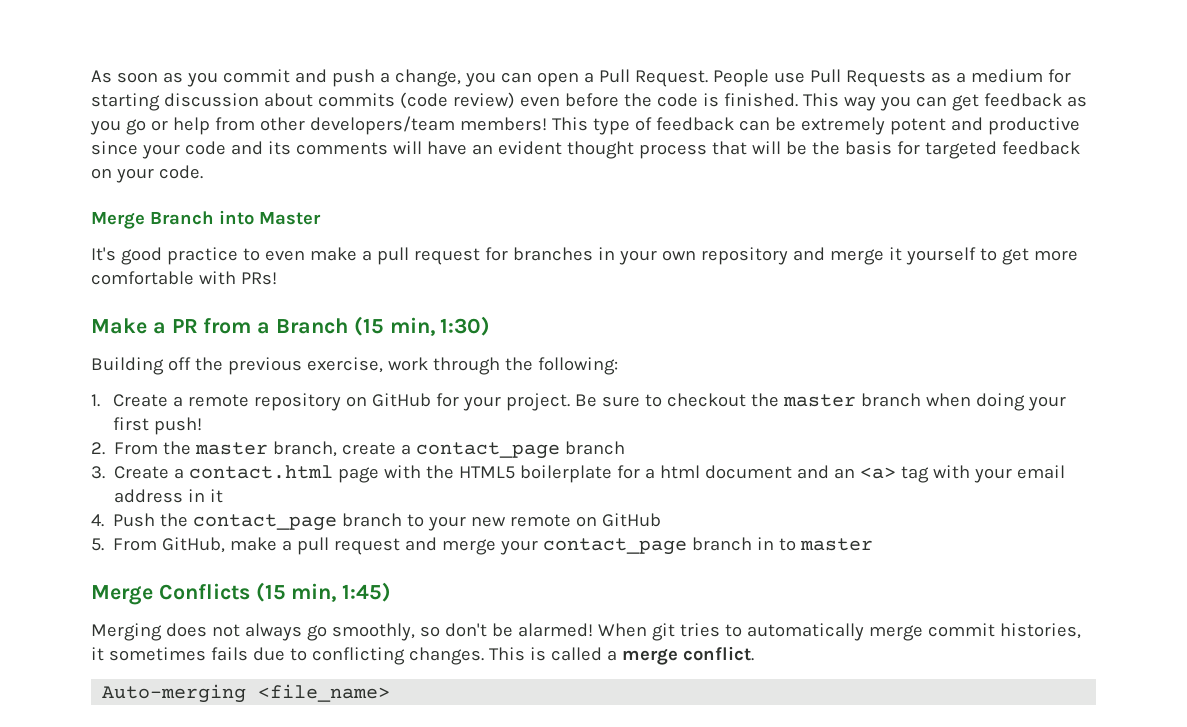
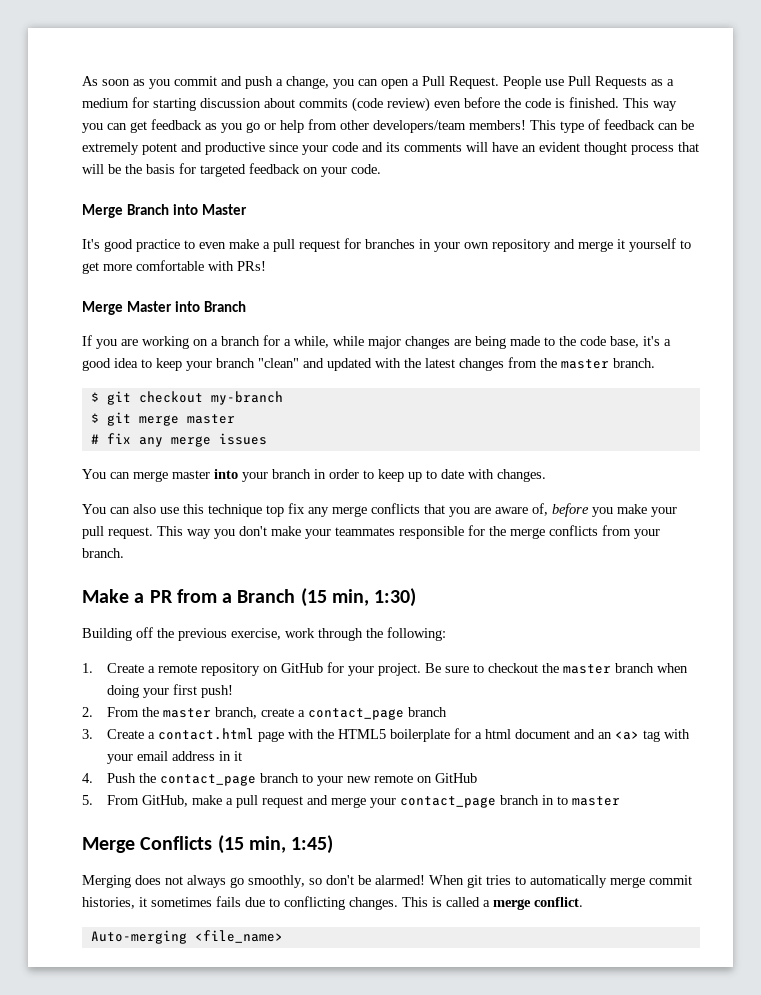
(277, 278) none -> [82,301,246,315] [82,335,671,349] [82,357,655,371] [90,391,283,405] [90,412,235,426] [90,433,267,447] [82,469,546,482] [82,503,677,517] [82,525,660,539] [82,548,124,558] // Merge Master into Branch // If you are working on a branch for a while, while major changes are being made to the code base, it's a good idea to keep your branch "clean" and updated with the latest changes from the master branch. // $ git checkout my-branch // $ git merge master // # fix any merge issues // You can merge master into your branch in order to keep up to date with changes. // You can also use this technique top fix any merge conflicts that you are aware of, before you make your pull request. This way you don't make your teammates responsible for the merge conflicts from your branch.

